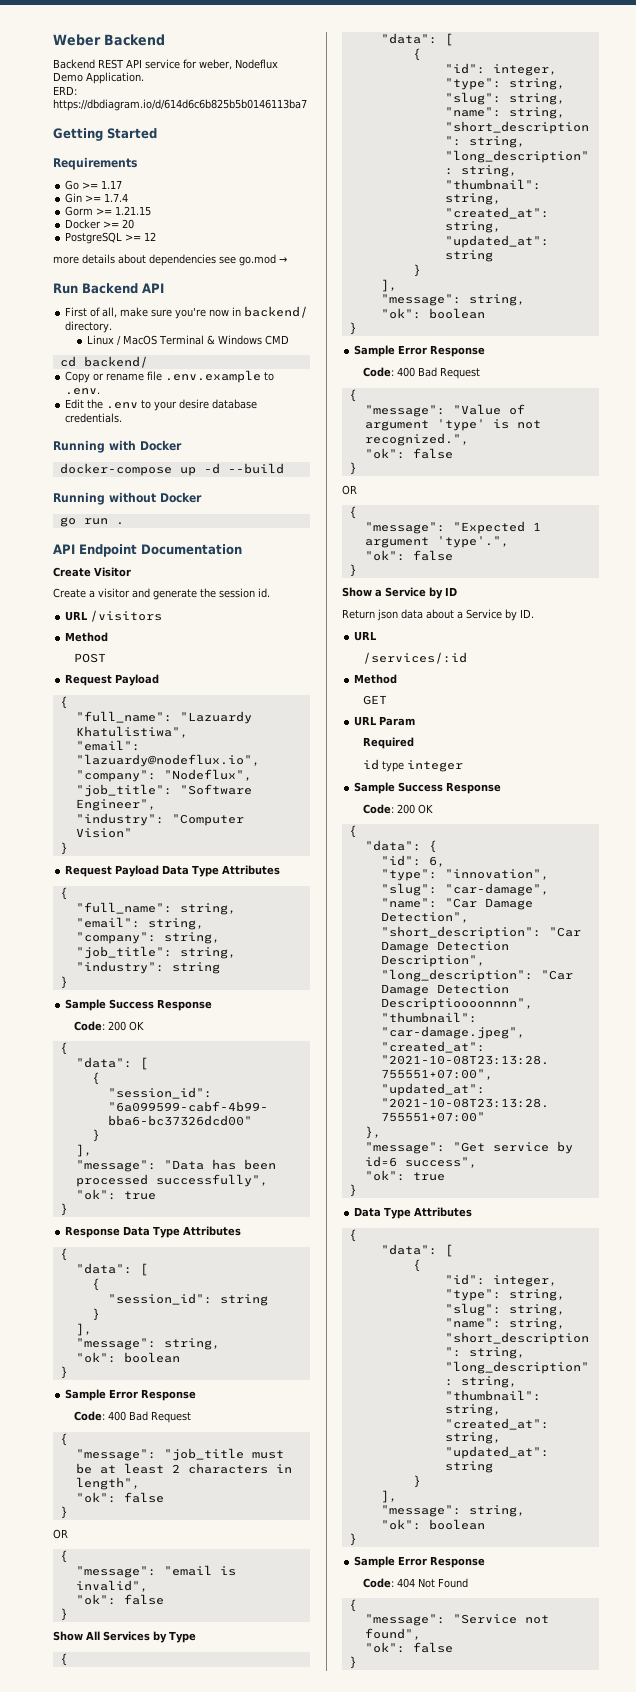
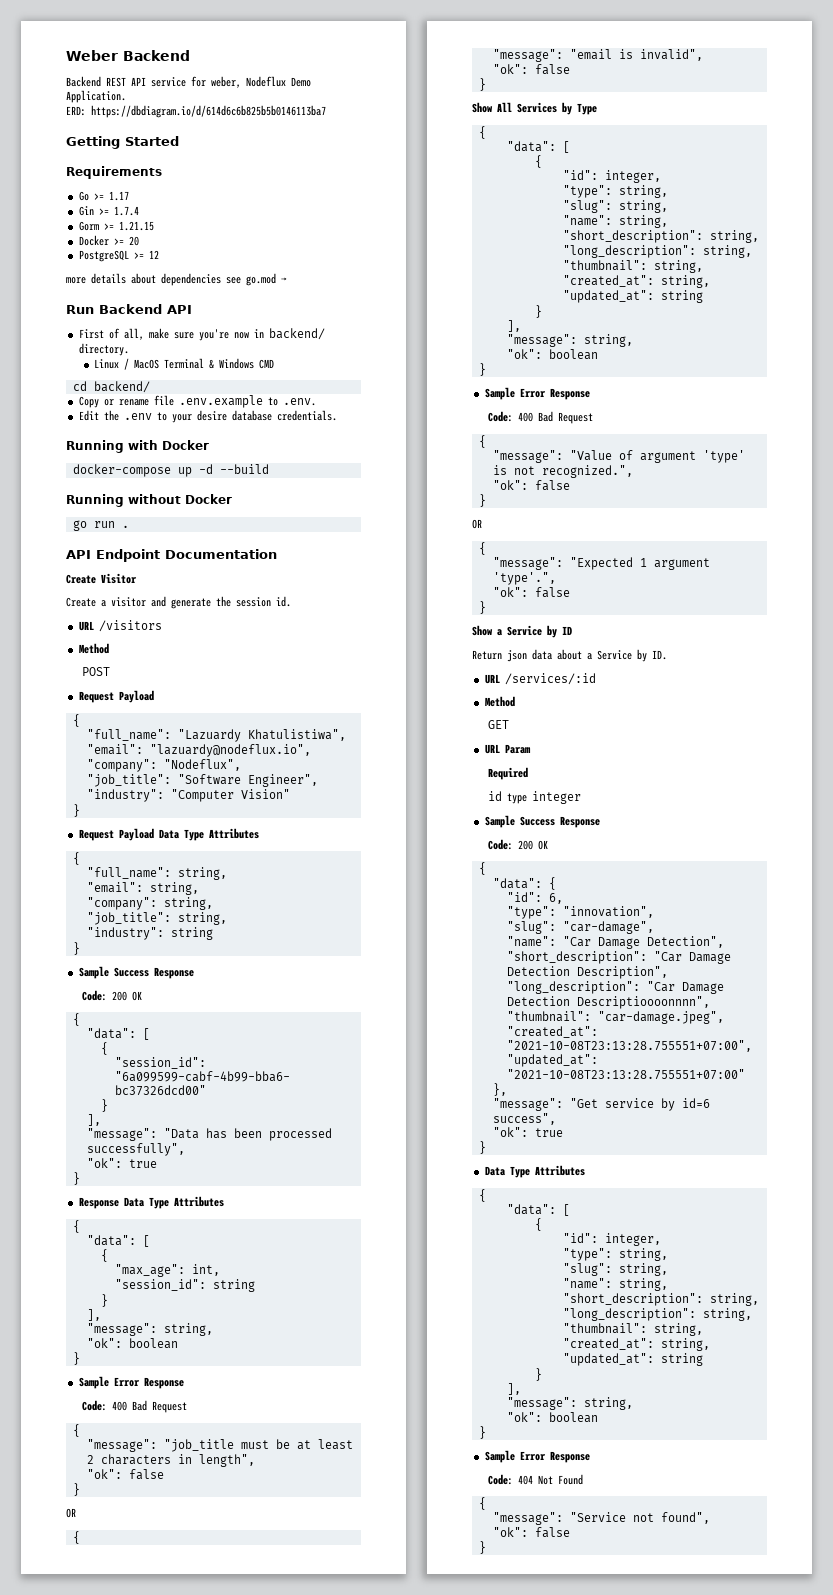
(100, 1284) none -> [114,1264,220,1277] // "max_age": int,
(378, 636) // -> (500, 679) none

